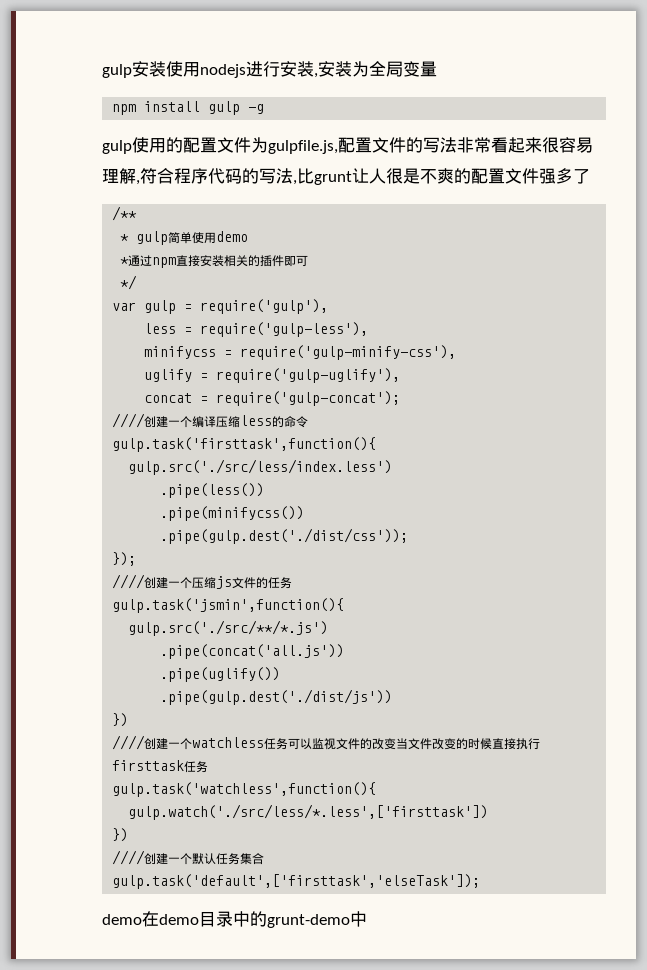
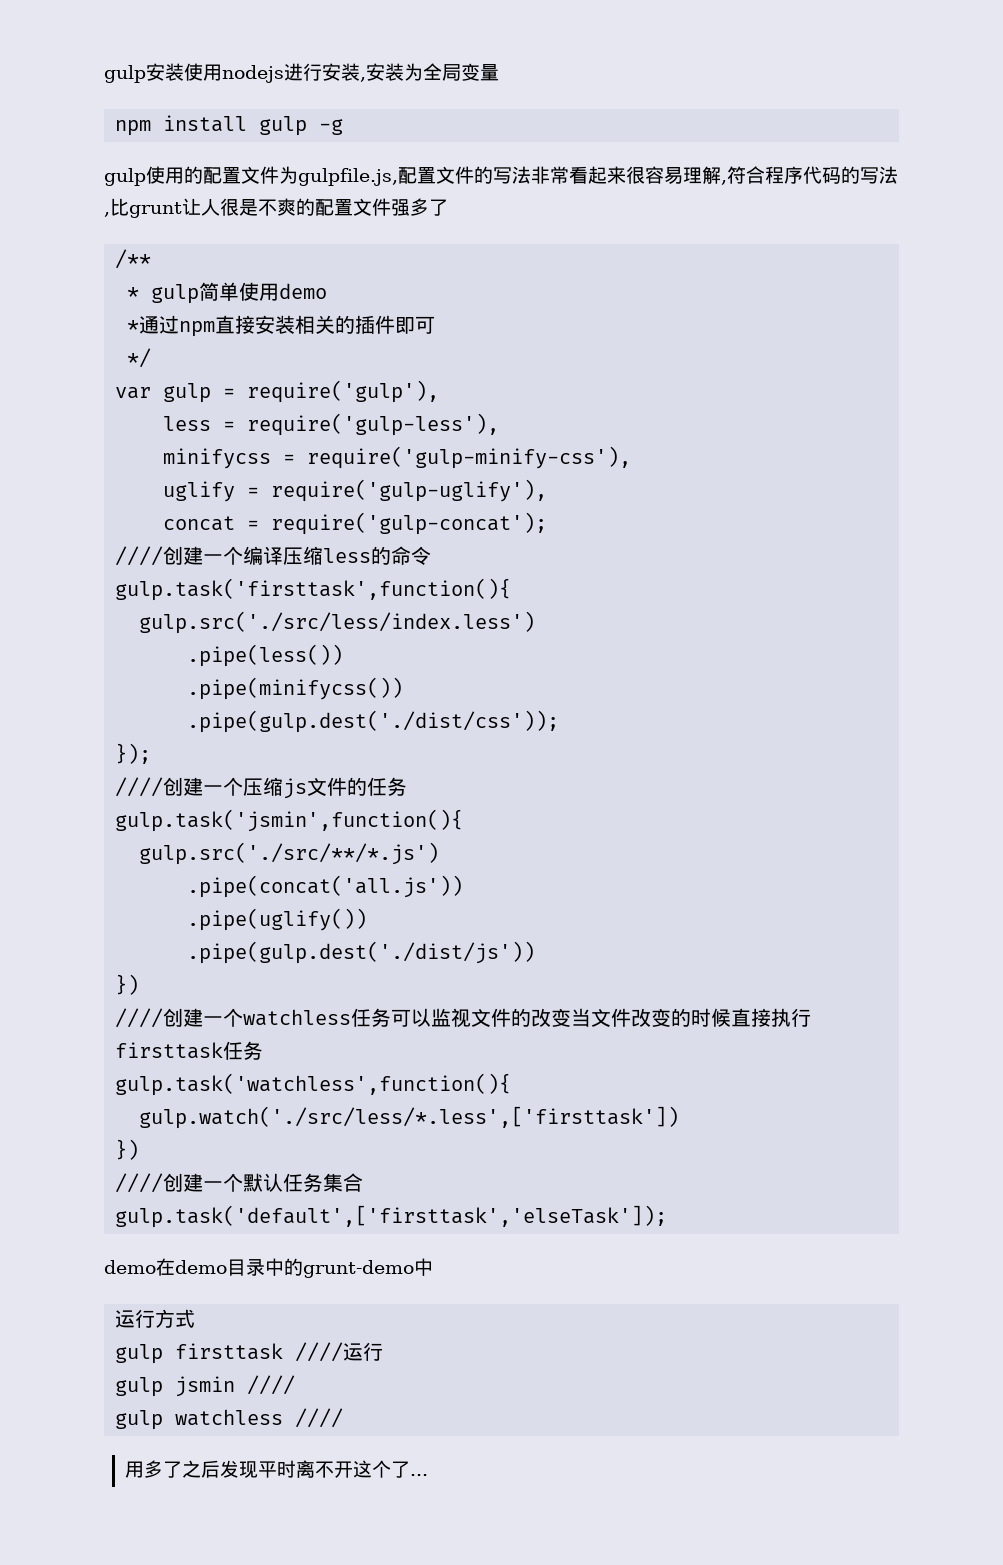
(367, 919) none -> [115,1309,196,1328] [115,1342,384,1364] [115,1375,296,1397] [115,1408,344,1430] [125,1460,429,1478] // 运行方式 // gulp firsttask ////运行 // gulp jsmin //// // gulp watchless //// // 用多了之后发现平时离不开这个了...

